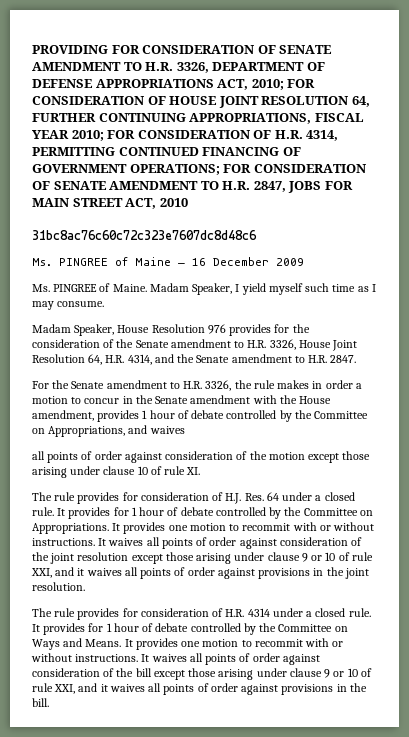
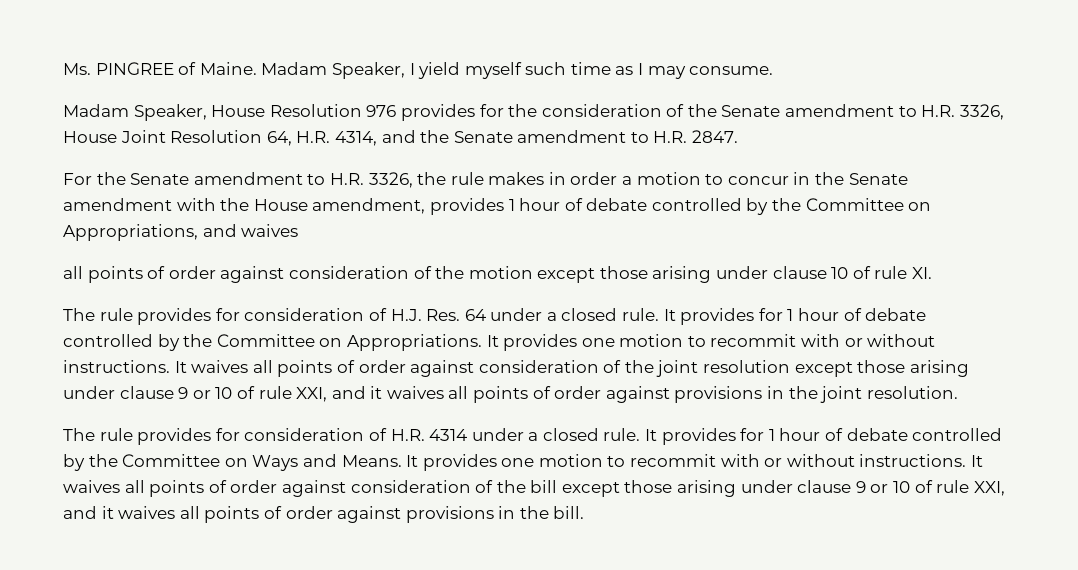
[32,45,333,54] [32,62,325,73] [32,79,316,90] [32,96,370,108] [32,113,364,124] [32,130,339,141] [32,147,301,156] [32,164,367,175] [32,181,353,193] [32,198,188,209] [32,230,257,240] [32,257,304,266] PROVIDING FOR CONSIDERATION OF SENATE AMENDMENT TO H.R. 3326, DEPARTMENT OF DEFENSE APPROPRIATIONS ACT, 2010; FOR CONSIDERATION OF HOUSE JOINT RESOLUTION 64, FURTHER CONTINUING APPROPRIATIONS, FISCAL YEAR 2010; FOR CONSIDERATION OF H.R. 4314, PERMITTING CONTINUED FINANCING OF GOVERNMENT OPERATIONS; FOR CONSIDERATION OF SENATE AMENDMENT TO H.R. 2847, JOBS FOR MAIN STREET ACT, 2010 // 31bc8ac76c60c72c323e7607dc8d48c6 // Ms. PINGREE of Maine — 16 December 2009 // -> (63, 69) none

